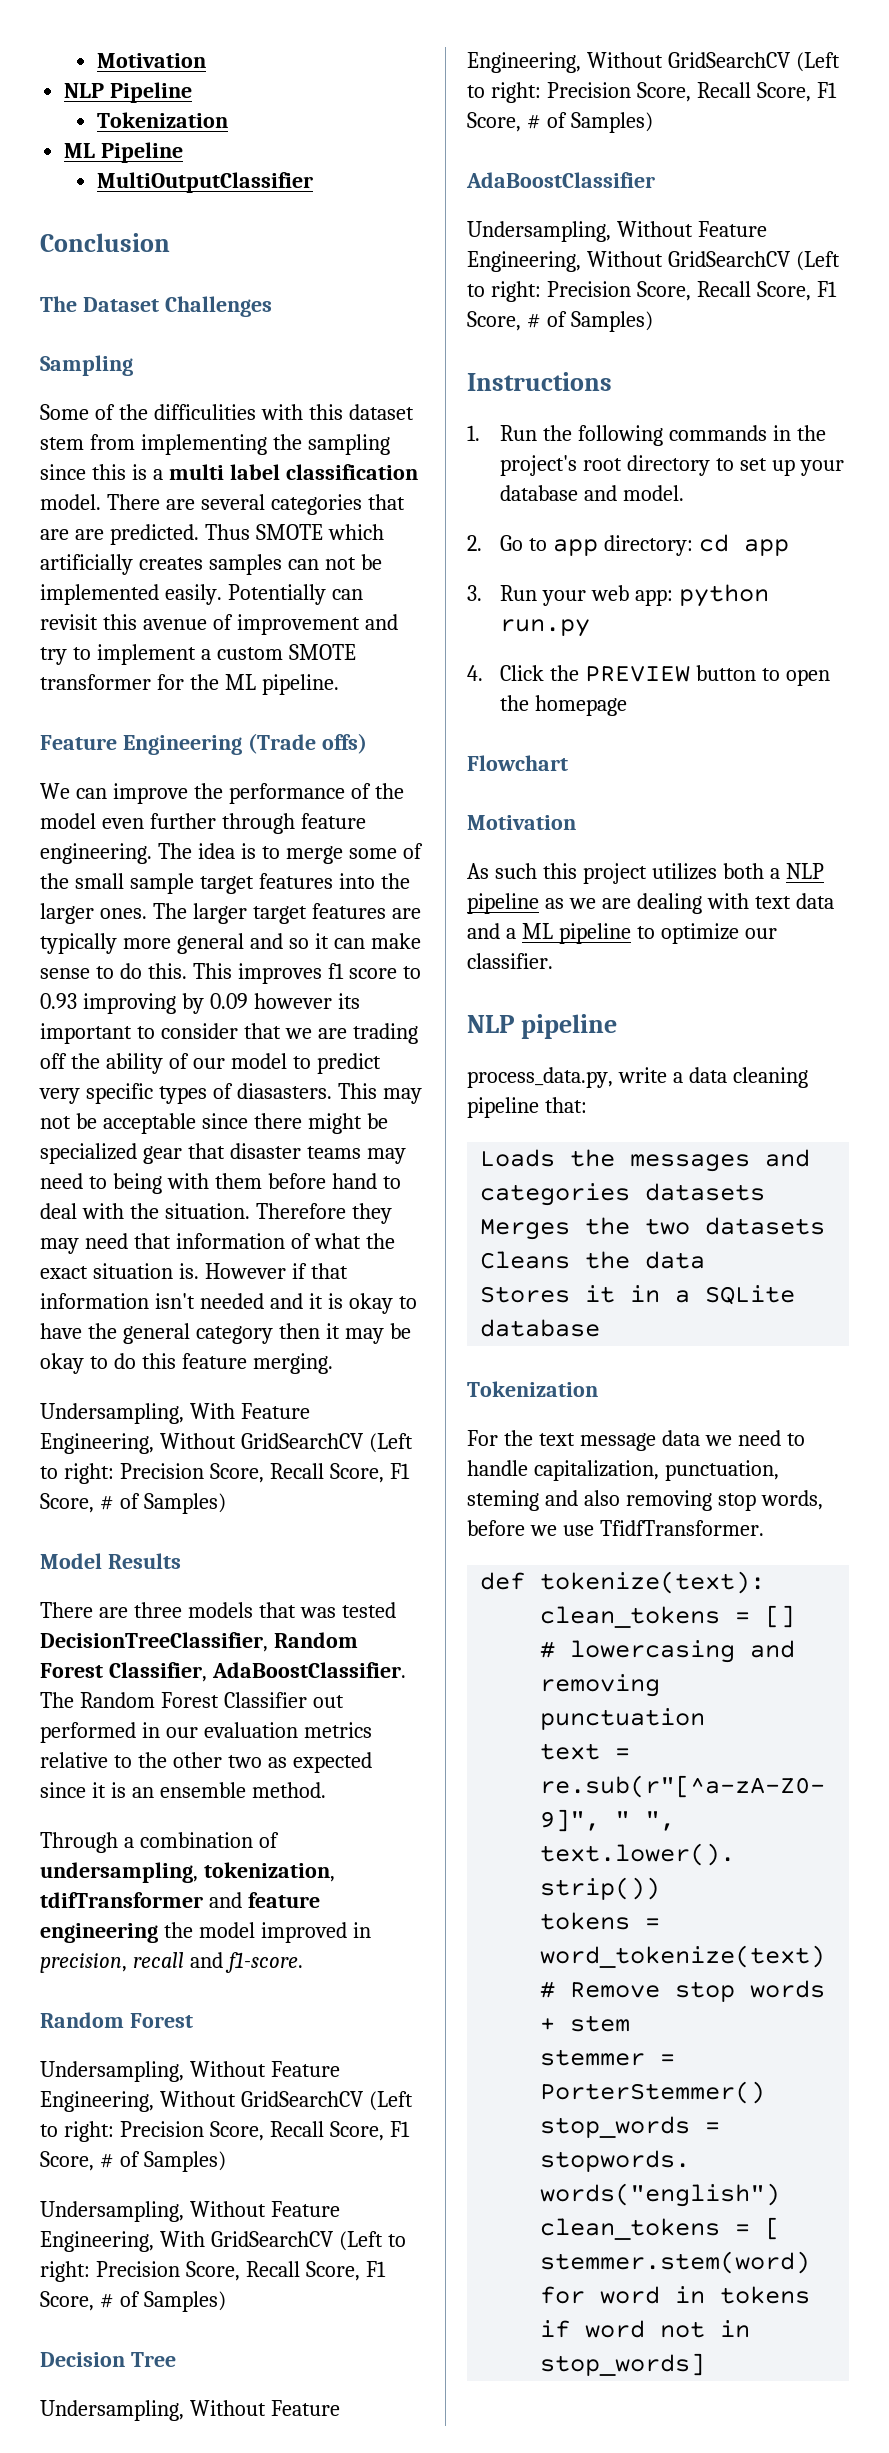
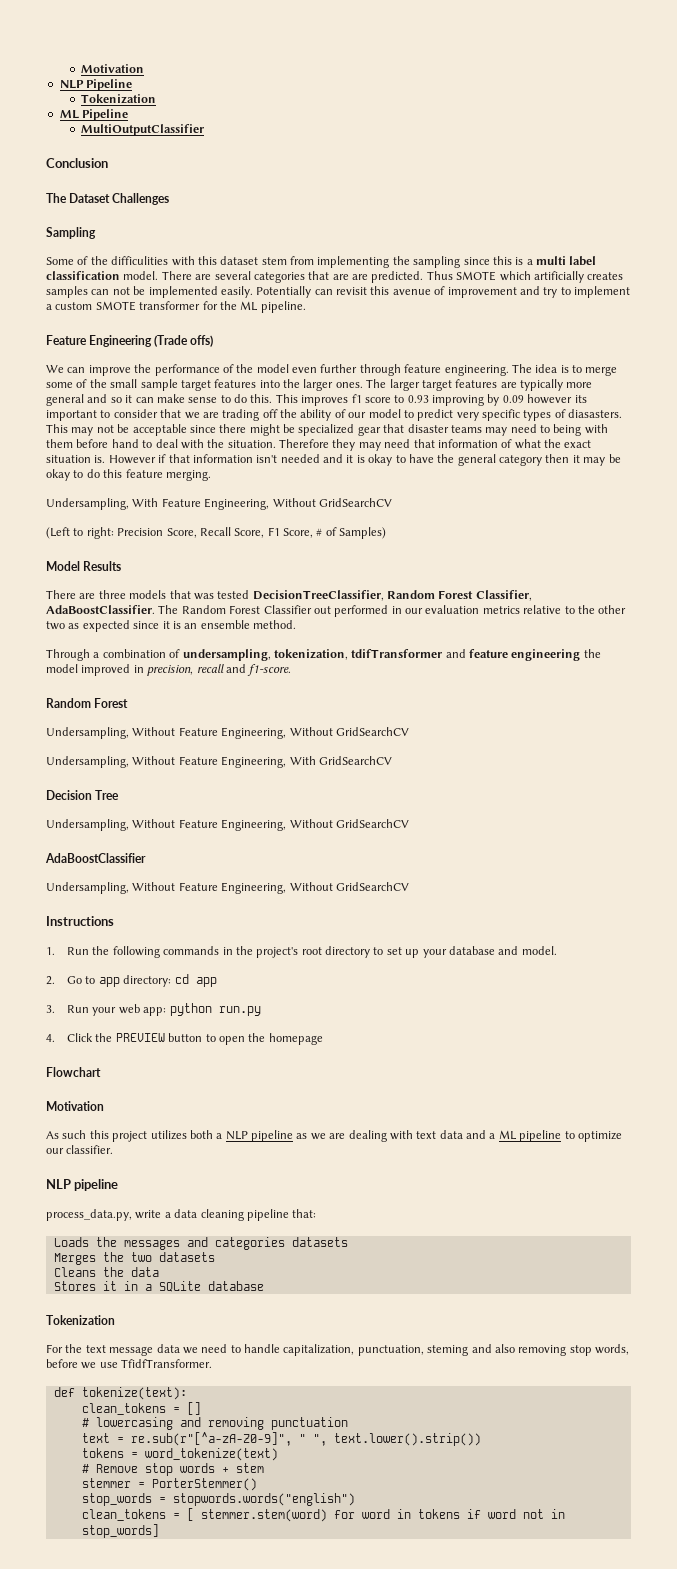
(364, 1441) none -> (392, 502) //
[368,2091,413,2111] [40,2121,410,2142] [40,2151,226,2172] (Left to right: Precision Score, Recall Score, F1 Score, # of Samples) -> (409, 731) none
[338,2231,406,2251] [40,2261,386,2282] [40,2291,226,2312] (Left to right: Precision Score, Recall Score, F1 Score, # of Samples) -> (392, 760) none
[795,52,840,72] [467,82,837,103] [467,112,653,133] (Left to right: Precision Score, Recall Score, F1 Score, # of Samples) -> (409, 823) none
[795,251,840,271] [467,281,837,302] [467,311,653,332] (Left to right: Precision Score, Recall Score, F1 Score, # of Samples) -> (409, 886) none

